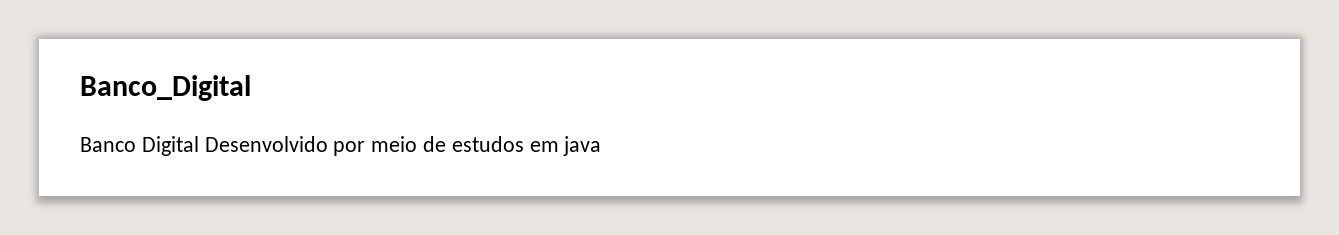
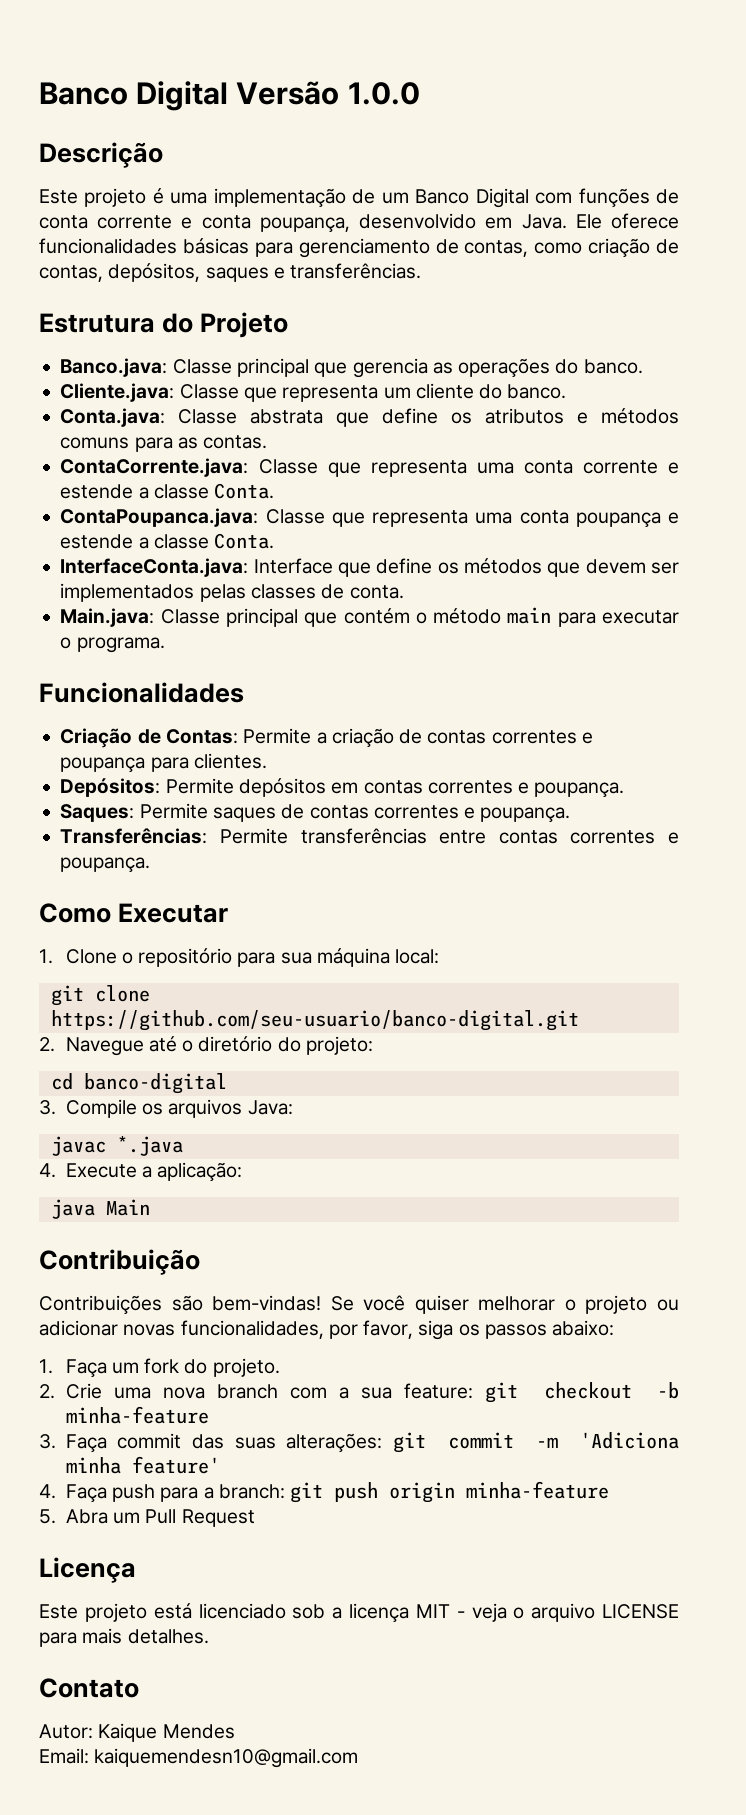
[80,75,251,101] [80,136,602,156] Banco_Digital // Banco Digital Desenvolvido por meio de estudos em java -> [39,81,420,111] [39,142,163,168] [39,188,679,208] [39,213,679,233] [39,238,679,258] [39,263,422,282] [39,312,289,338] [60,358,643,378] [60,383,567,402] [60,408,680,427] [60,435,268,452] [60,458,679,477] [60,483,275,499] [60,508,679,528] [60,533,275,549] [60,558,680,577] [60,583,404,602] [60,607,679,627] [60,637,165,653] [39,682,244,703] [60,728,593,748] [60,753,267,773] [60,778,625,798] [60,803,571,823] [60,828,679,844] [60,857,151,873] [39,903,229,923] [39,948,440,967] [50,985,150,1006] [50,1010,579,1031] [39,1036,373,1056] [50,1073,227,1094] [39,1099,293,1118] [50,1136,183,1156] [39,1162,243,1182] [50,1199,150,1219] [39,1249,200,1275] [39,1295,679,1315] [39,1320,615,1340] [39,1358,280,1378] [39,1382,680,1403] [65,1406,209,1424] [39,1432,679,1453] [65,1456,220,1474] [39,1481,610,1503] [39,1509,255,1527] [39,1557,136,1583] [39,1603,679,1623] [39,1628,209,1647] [39,1678,139,1698] [39,1723,235,1742] [39,1748,359,1768] Banco Digital Versão 1.0.0 // Descrição // Este projeto é uma implementação de um Banco Digital com funções de conta corrente e conta poupança, desenvolvido em Java. Ele oferece funcionalidades básicas para gerenciamento de contas, como criação de contas, depósitos, saques e transferências. // Estrutura do Projeto // Banco.java: Classe principal que gerencia as operações do banco. // Cliente.java: Classe que representa um cliente do banco. // Conta.java: Classe abstrata que define os atributos e métodos comuns para as contas. // ContaCorrente.java: Classe que representa uma conta corrente e estende a classe Conta. // ContaPoupanca.java: Classe que representa uma conta poupança e estende a classe Conta. // InterfaceConta.java: Interface que define os métodos que devem ser implementados pelas classes de conta. // Main.java: Classe principal que contém o método main para executar o programa. // Funcionalidades // Criação de Contas: Permite a criação de contas correntes e poupança para clientes. // Depósitos: Permite depósitos em contas correntes e poupança. // Saques: Permite saques de contas correntes e poupança. // Transferências: Permite transferências entre contas correntes e poupança. // Como Executar // 1. Clone o repositório para sua máquina local: // git clone https://github.com/seu-usuario/banco-digital.git // 2. Navegue até o diretório do projeto: // cd banco-digital // 3. Compile os arquivos Java: // javac *.java // 4. Execute a aplicação: // java Main // Contribuição // Contribuições são bem-vindas! Se você quiser melhorar o projeto ou adicionar novas funcionalidades, por favor, siga os passos abaixo: // 1. Faça um fork do projeto. // 2. Crie uma nova branch com a sua feature: git checkout -b minha-feature // 3. Faça commit das suas alterações: git commit -m 'Adiciona minha feature' // 4. Faça push para a branch: git push origin minha-feature // 5. Abra um Pull Request // Licença // Este projeto está licenciado sob a licença MIT - veja o arquivo LICENSE para mais detalhes. // Contato // Autor: Kaique Mendes // Email: kaiquemendesn10@gmail.com

